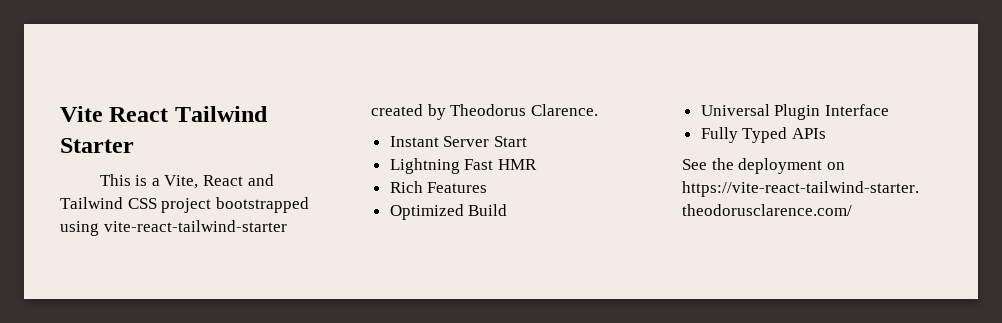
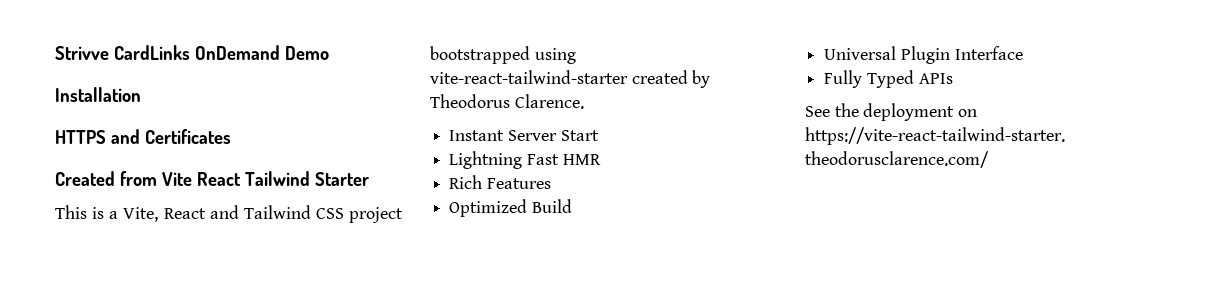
(60, 114) none -> [55,45,329,60] [55,87,141,102] [55,129,231,144] [55,171,157,186] Strivve CardLinks OnDemand Demo // Installation // HTTPS and Certificates // Created from

